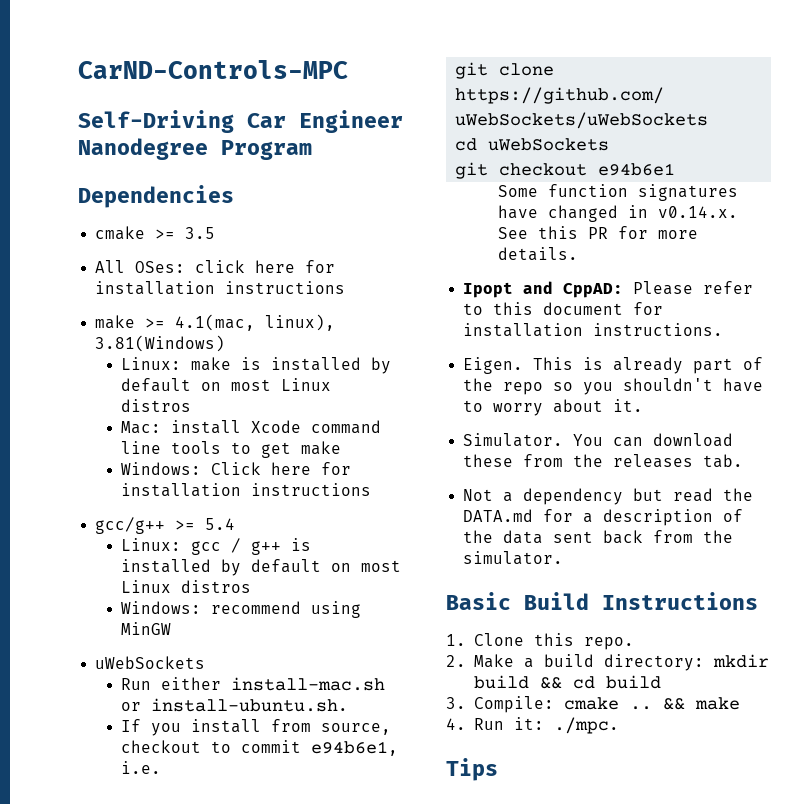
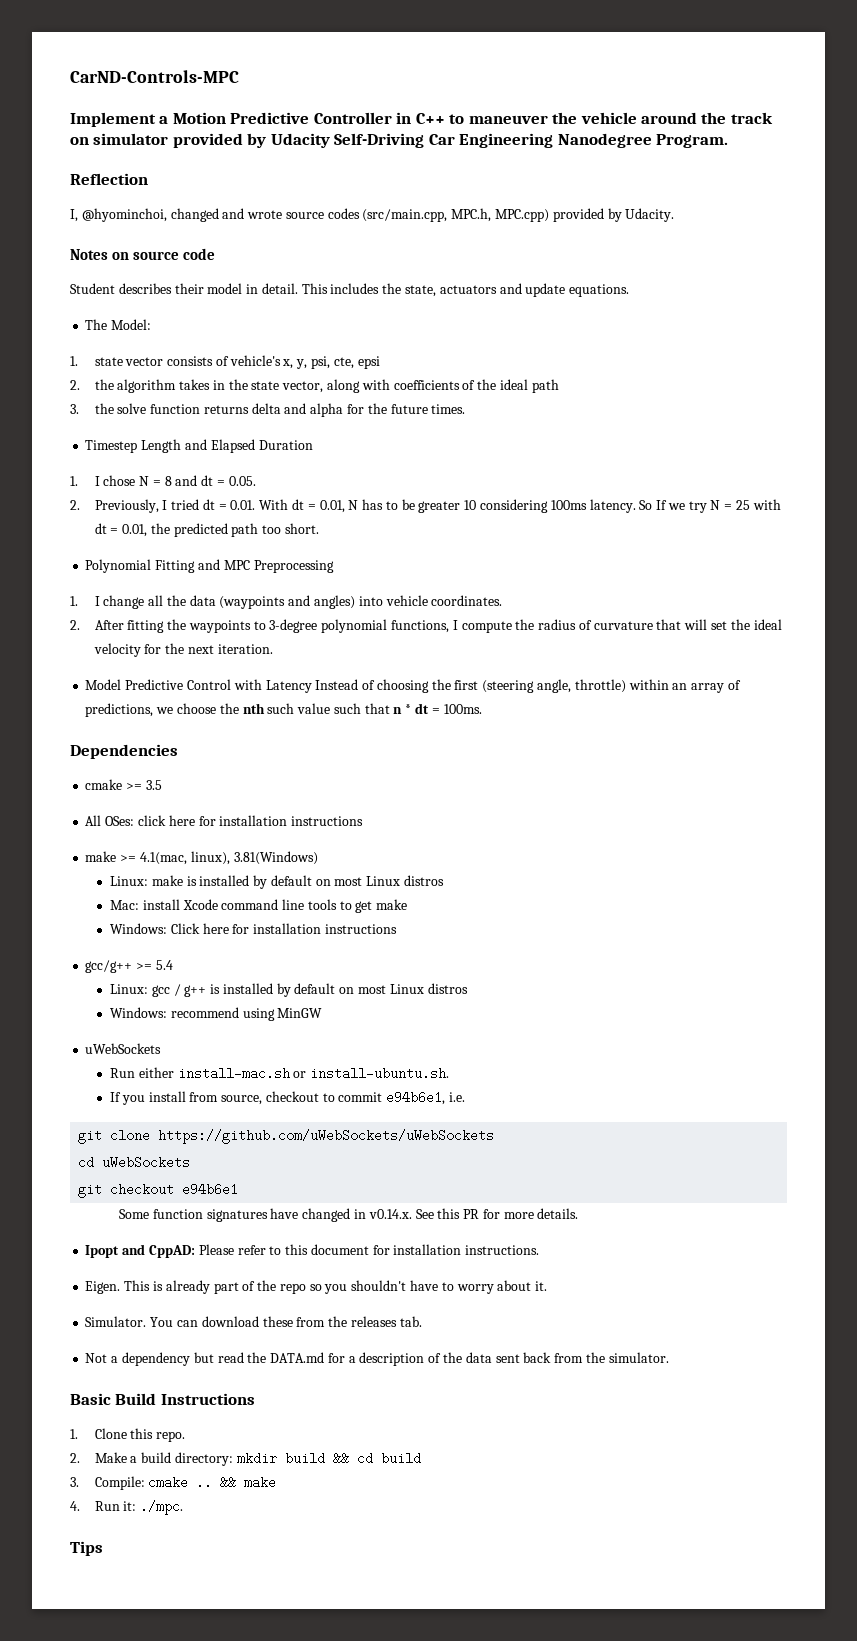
[78,110,403,133] [78,138,312,160] Self-Driving Car Engineer Nanodegree Program -> [70,112,773,127] [70,133,729,148] [70,173,148,185] [70,208,675,222] [70,248,216,260] [70,283,630,297] [85,319,152,330] [70,355,380,369] [70,379,559,393] [70,403,466,417] [85,439,313,453] [70,475,256,486] [70,499,781,513] [94,523,320,537] [85,559,334,573] [70,595,503,609] [70,619,782,633] [93,643,273,657] [85,679,741,693] [85,703,482,717] Implement a Motion Predictive Controller in C++ to maneuver the vehicle around the track on simulator provided by Udacity Self-Driving Car Engineering Nanodegree Program. // Reflection // I, @hyominchoi, changed and wrote source codes (src/main.cpp, MPC.h, MPC.cpp) provided by Udacity. // Notes on source code // Student describes their model in detail. This includes the state, actuators and update equations. // The Model: // 1. state vector consists of vehicle's x, y, psi, cte, epsi // 2. the algorithm takes in the state vector, along with coefficients of the ideal path // 3. the solve function returns delta and alpha for the future times. // Timestep Length and Elapsed Duration // 1. I chose N = 8 and dt = 0.05. // 2. Previously, I tried dt = 0.01. With dt = 0.01, N has to be greater 10 considering 100ms latency. So If we try N = 25 with dt = 0.01, the predicted path too short. // Polynomial Fitting and MPC Preprocessing // 1. I change all the data (waypoints and angles) into vehicle coordinates. // 2. After fitting the waypoints to 3-degree polynomial functions, I compute the radius of curvature that will set the ideal velocity for the next iteration. // Model Predictive Control with Latency Instead of choosing the first (steering angle, throttle) within an array of predictions, we choose the nth such value such that n * dt = 100ms.

